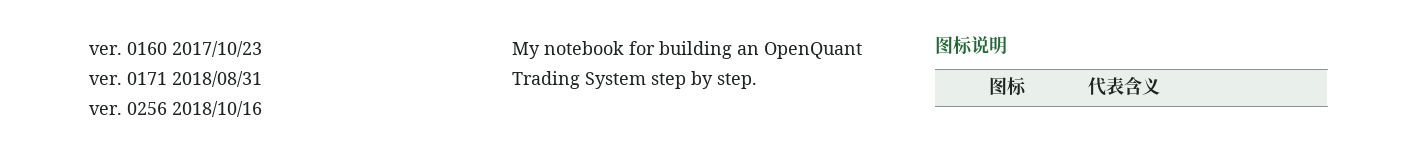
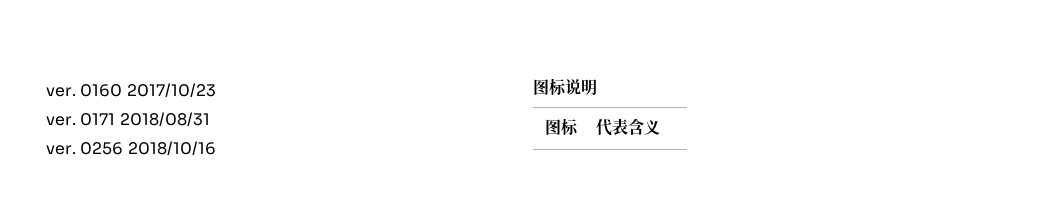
[512,41,862,59] [512,71,757,89] // My notebook for building an OpenQuant Trading System step by step. -> (216, 148) none

